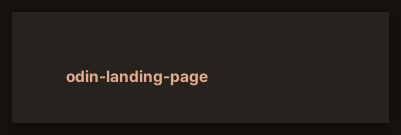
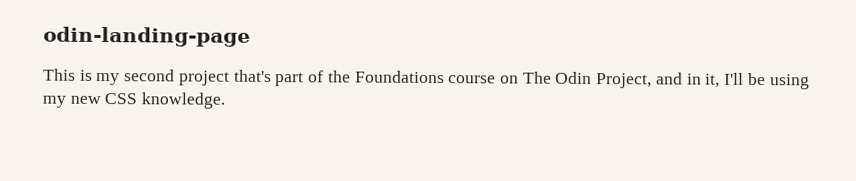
(208, 78) none -> [43,68,810,90] [42,92,226,109] // This is my second project that's part of the Foundations course on The Odin Project, and in it, I'll be using my new CSS knowledge.

